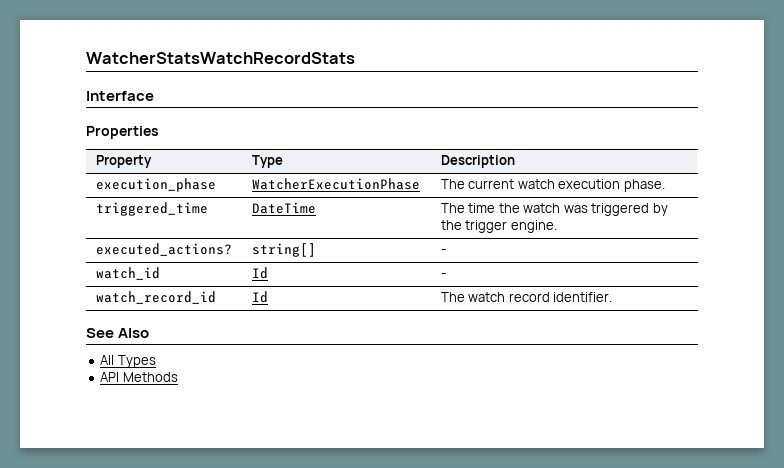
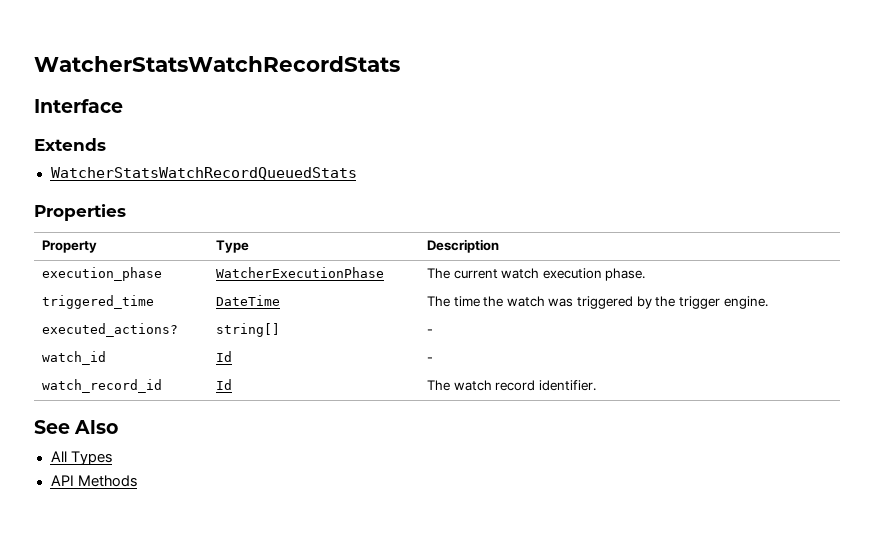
(154, 96) none -> [34,138,106,151] [50,167,357,180] // Extends // WatcherStatsWatchRecordQueuedStats

